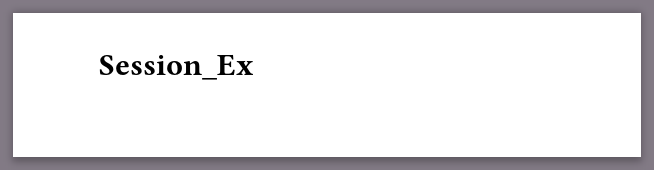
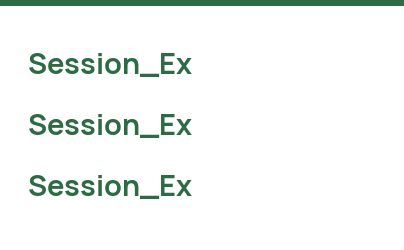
[99,54,254,80] Session_Ex -> [28,53,192,77] [28,114,192,138] [28,175,192,199] Session_Ex // Session_Ex // Session_Ex

